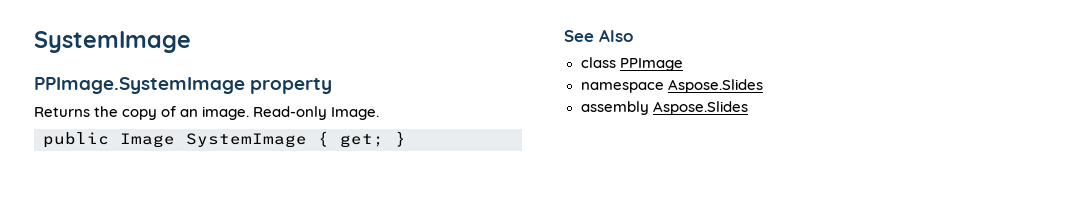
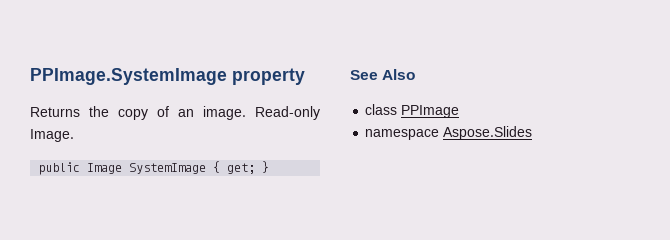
[34,31,191,53] SystemImage // -> (30, 76) none
[580,101,748,115] // assembly Aspose.Slides -> (533, 133) none

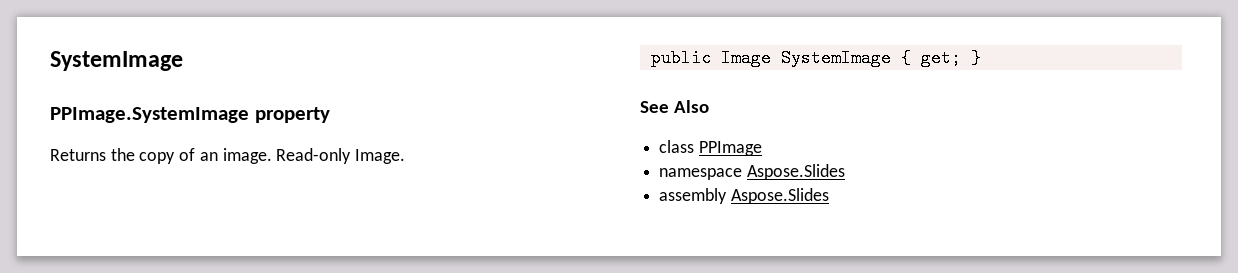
(30, 76) none -> [50,51,183,71] SystemImage //
(533, 133) none -> [659,188,829,204] // assembly Aspose.Slides

